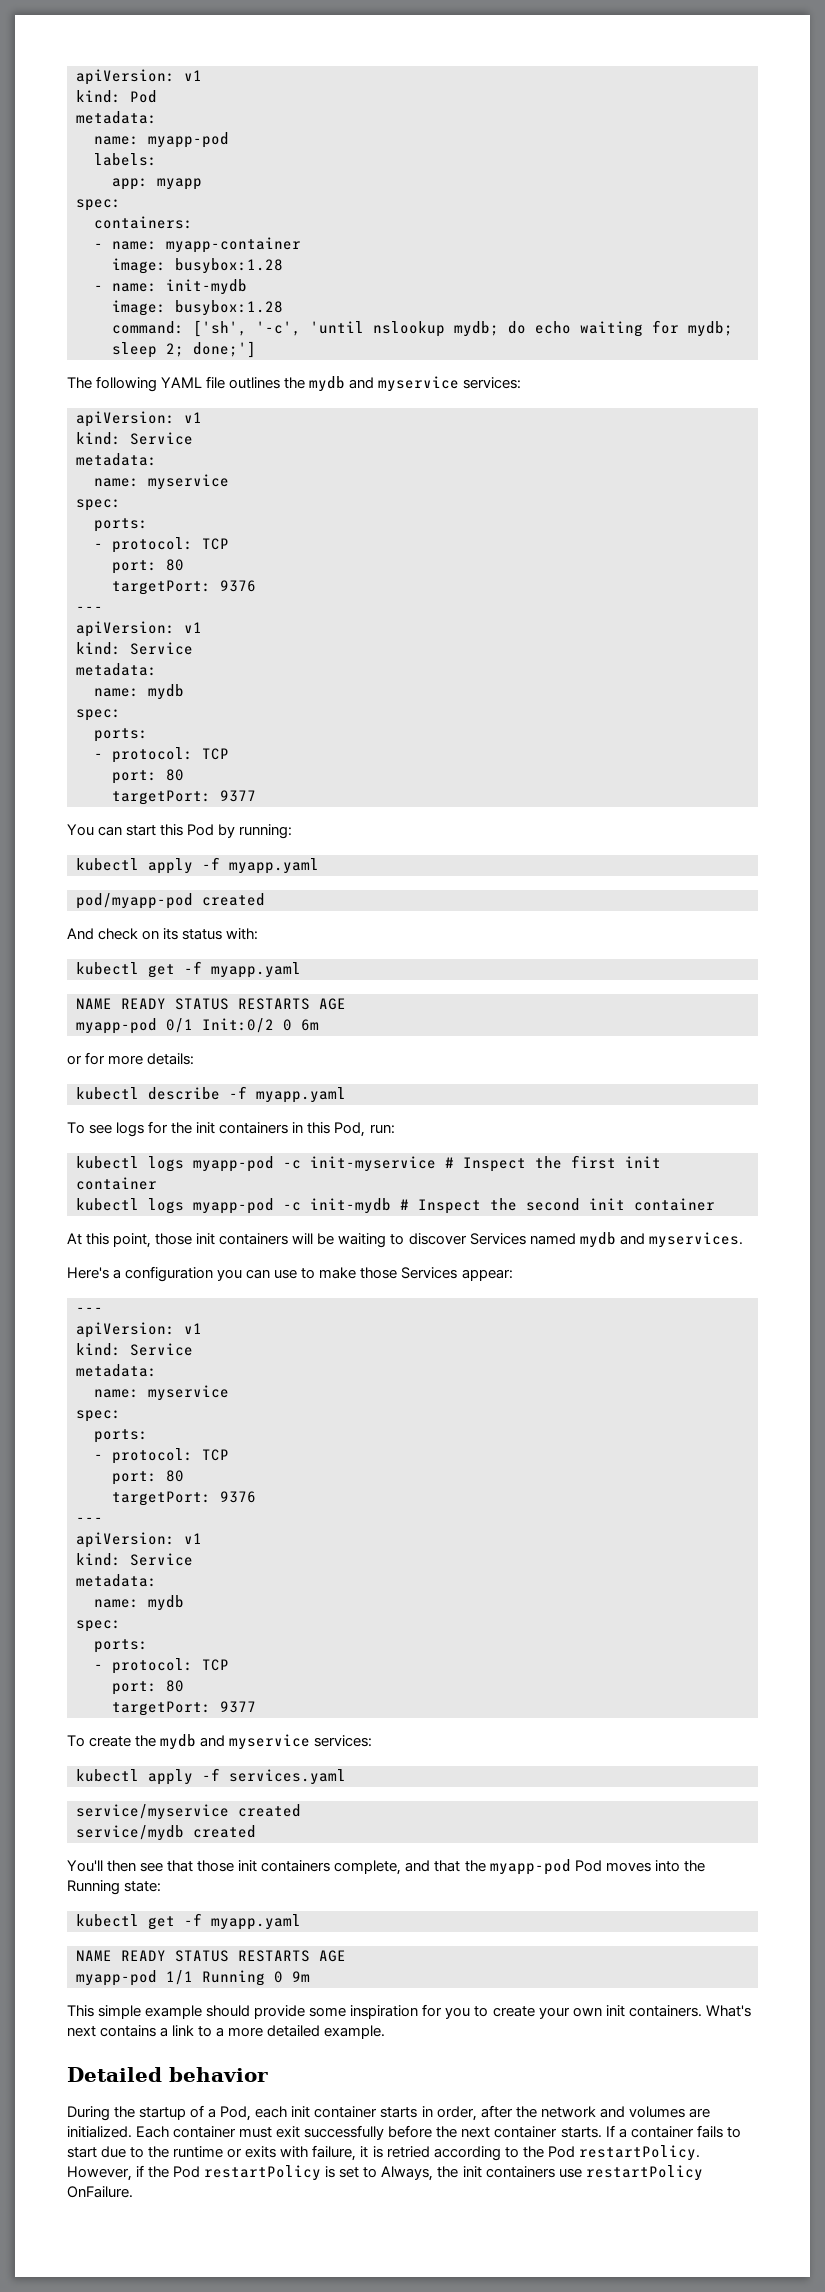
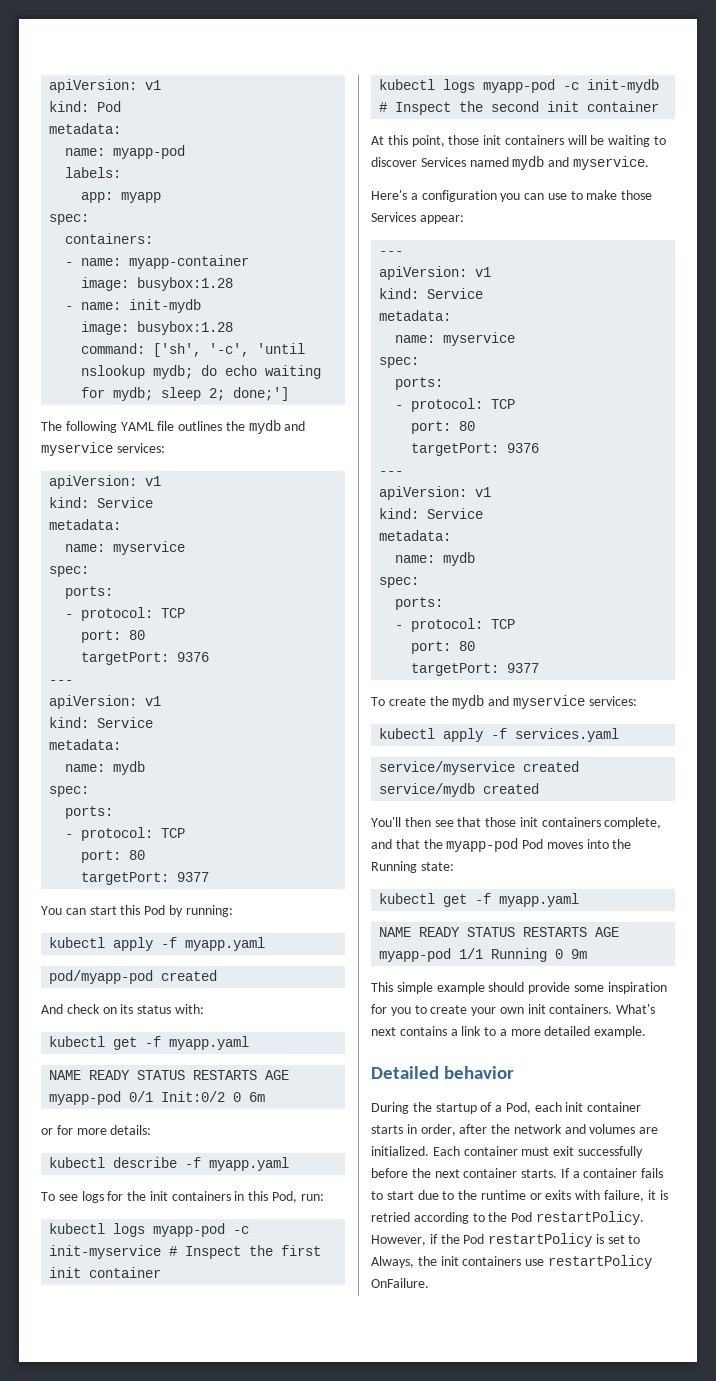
[648,1232,743,1248] myservices. -> [572,156,649,170] myservice.

